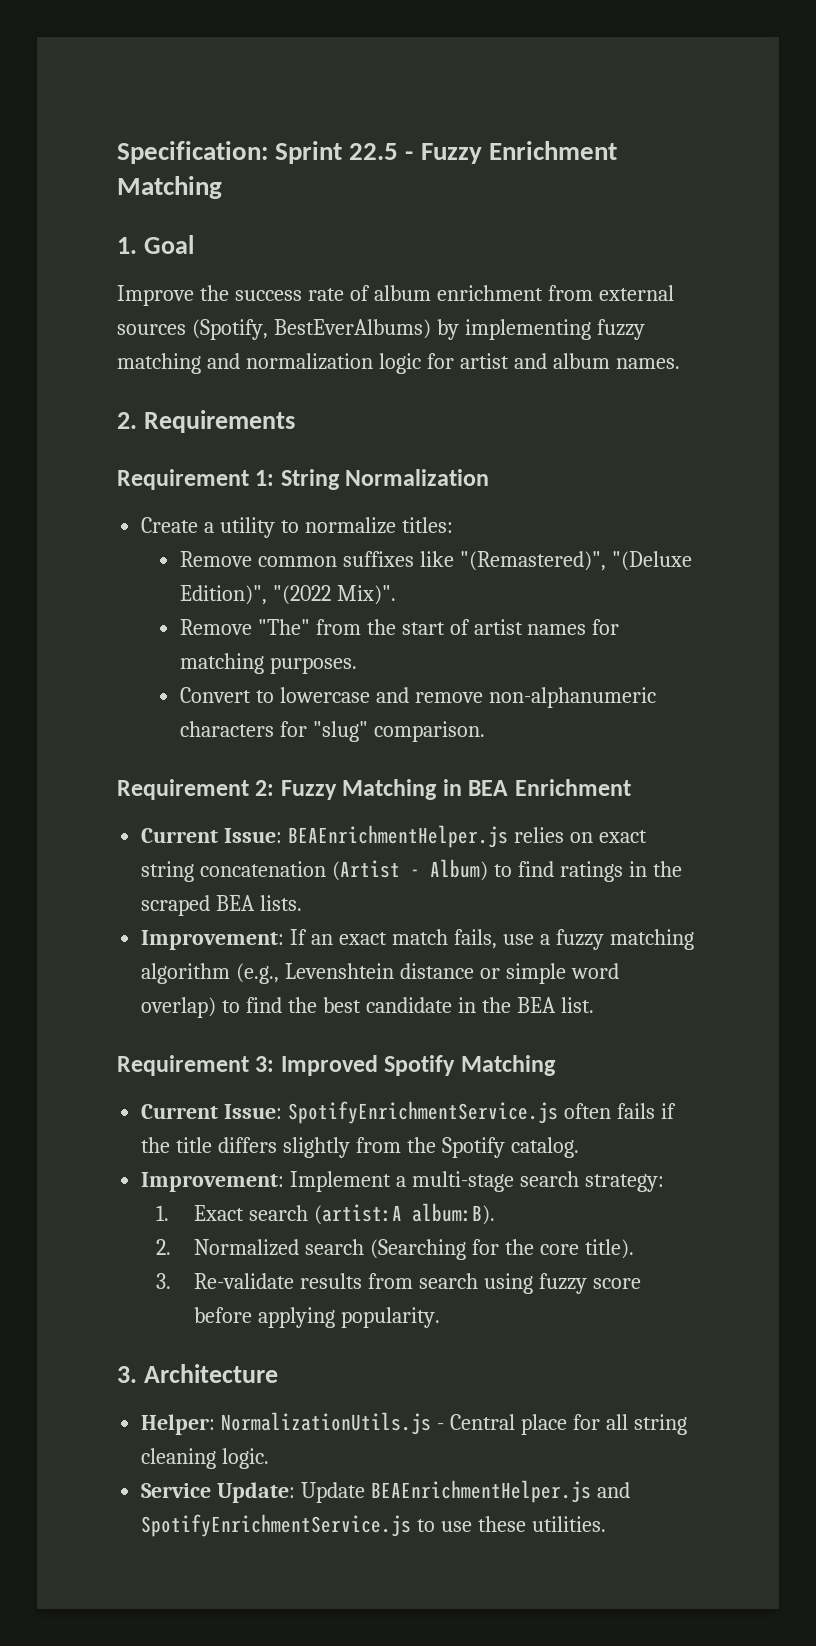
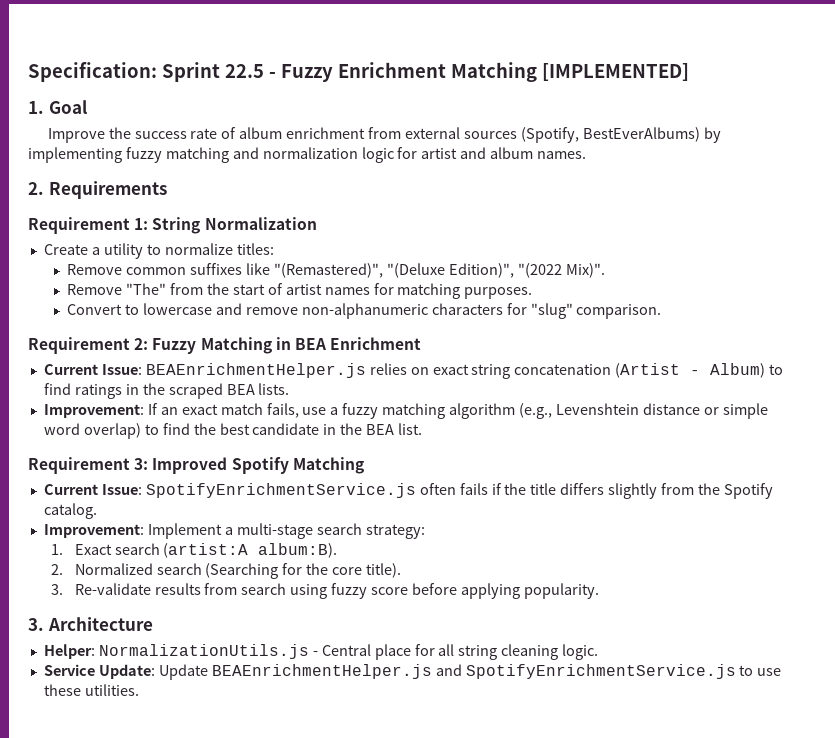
(222, 187) none -> [541,63,689,81] [IMPLEMENTED]

